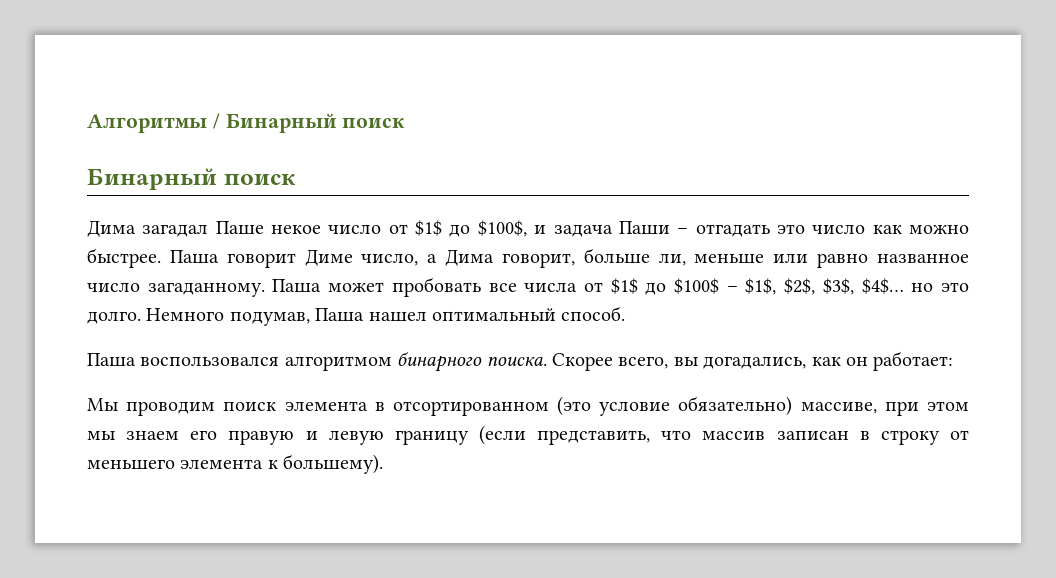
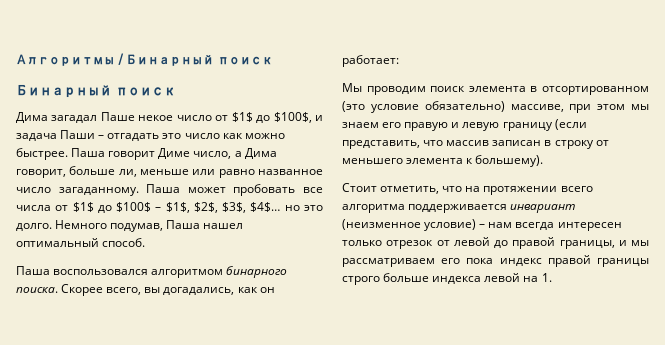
(384, 464) none -> [342,183,593,195] [342,204,576,213] [342,219,622,231] [342,237,649,249] [342,255,649,267] [342,273,552,285] // Стоит отметить, что на протяжении всего алгоритма поддерживается инвариант (неизменное условие) – нам всегда интересен только отрезок от левой до правой границы, и мы рассматриваем его пока индекс правой границы строго больше индекса левой на 1.

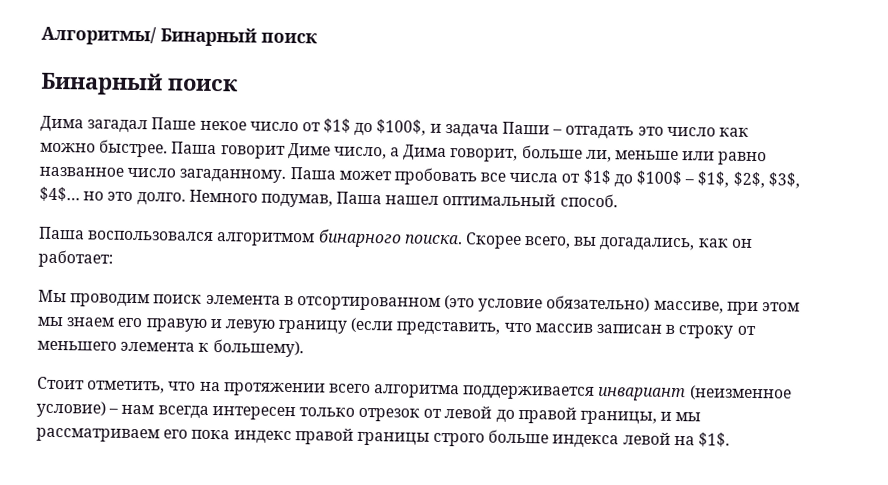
[16,53,125,66] Алгоритмы / -> [41,25,157,46] Алгоритмы/
[541,273,552,282] 1. -> [698,432,731,447] $1$.

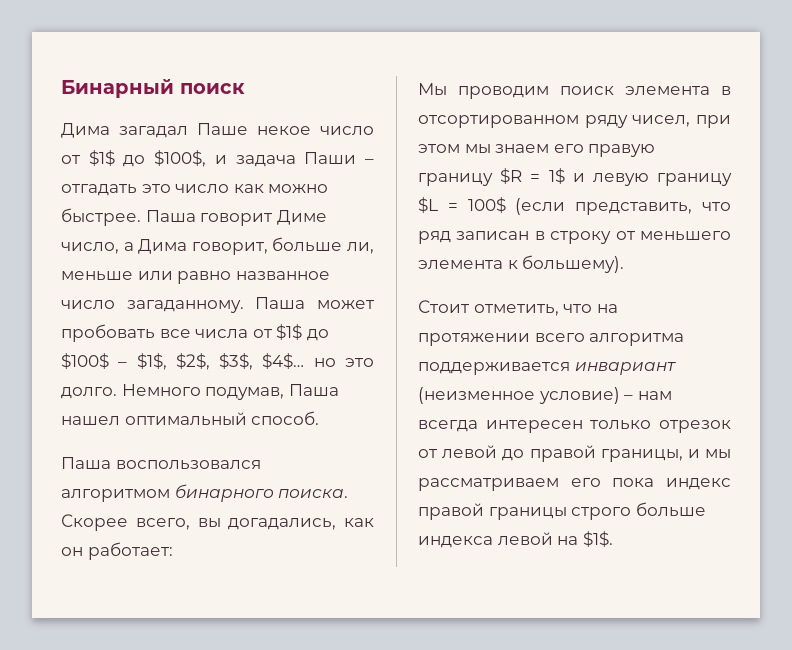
[41,25,318,47] Алгоритмы/ Бинарный поиск // -> (61, 88) none
[444,295,724,314] (это условие обязательно) массиве, -> [584,115,691,128] ряду чисел,
[209,318,348,334] и левую границу -> [418,168,732,186] [418,197,506,213] границу $R = 1$ и левую границу $L = 100$
[534,323,593,333] массив -> [418,231,451,244] ряд

